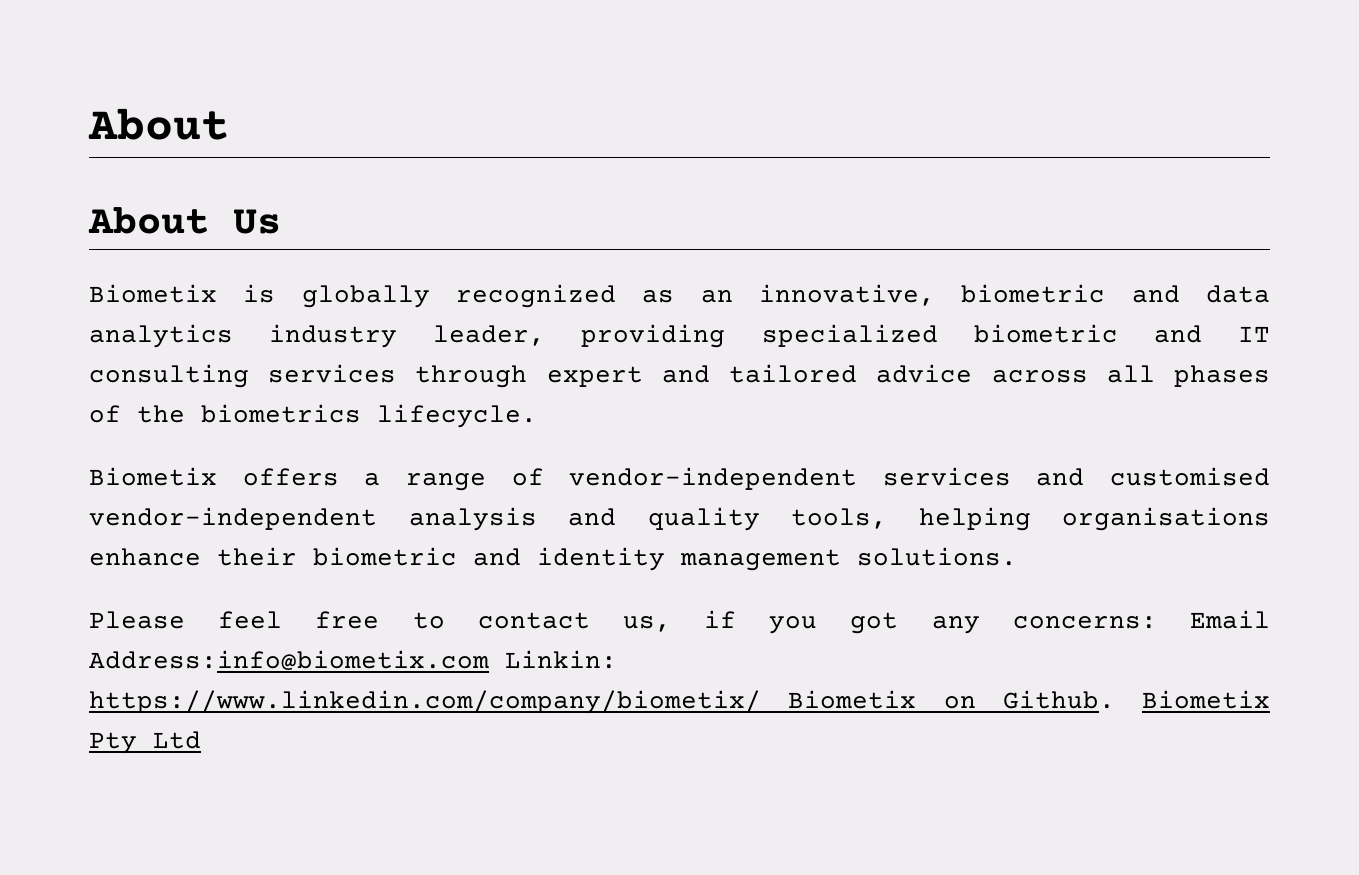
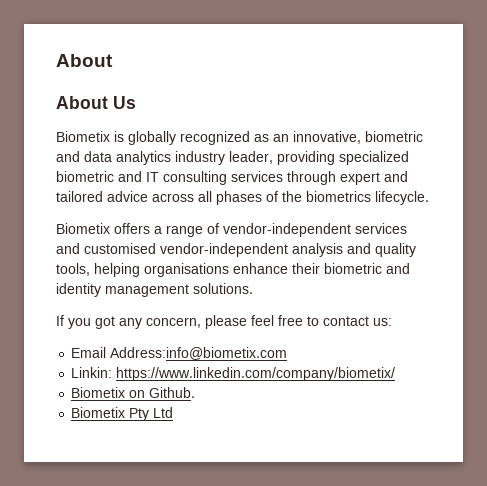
[89,610,1157,634] Please feel free to contact us, if you got any concerns: -> [56,315,392,329] If you got any concern, please feel free to contact us: //
(489, 660) none -> (288, 353) //
(761, 702) none -> (396, 374) //
(1115, 699) none -> (196, 392) //

